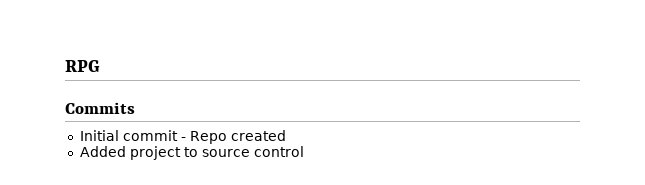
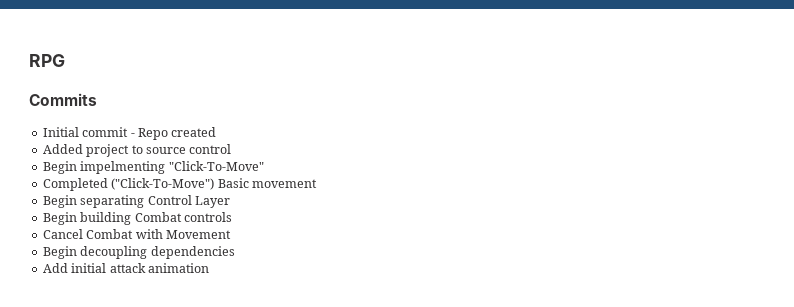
(304, 151) none -> [42,161,264,174] [42,178,317,191] [42,195,230,208] [42,212,232,225] [42,229,231,239] [42,246,235,259] [42,263,209,273] // Begin impelmenting "Click-To-Move" // Completed ("Click-To-Move") Basic movement // Begin separating Control Layer // Begin building Combat controls // Cancel Combat with Movement // Begin decoupling dependencies // Add initial attack animation

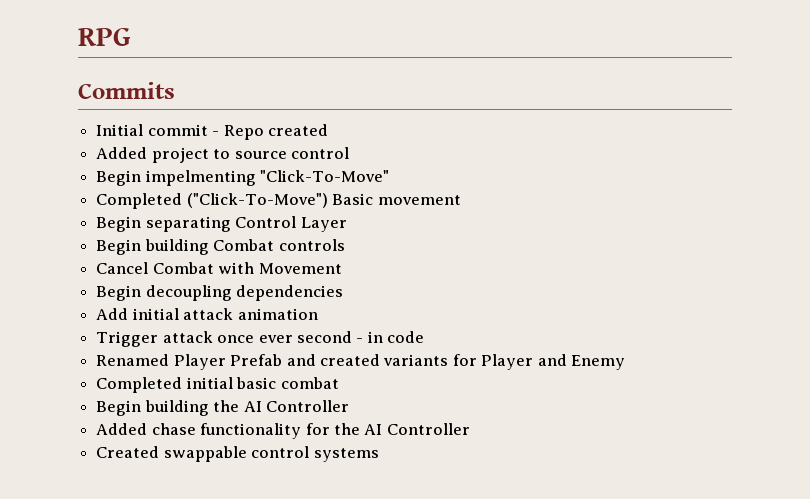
(209, 268) none -> [96,331,425,347] [96,354,626,370] [96,377,339,393] [96,400,349,416] [96,423,470,439] [96,446,379,462] // Trigger attack once ever second - in code // Renamed Player Prefab and created variants for Player and Enemy // Completed initial basic combat // Begin building the AI Controller // Added chase functionality for the AI Controller // Created swappable control systems

